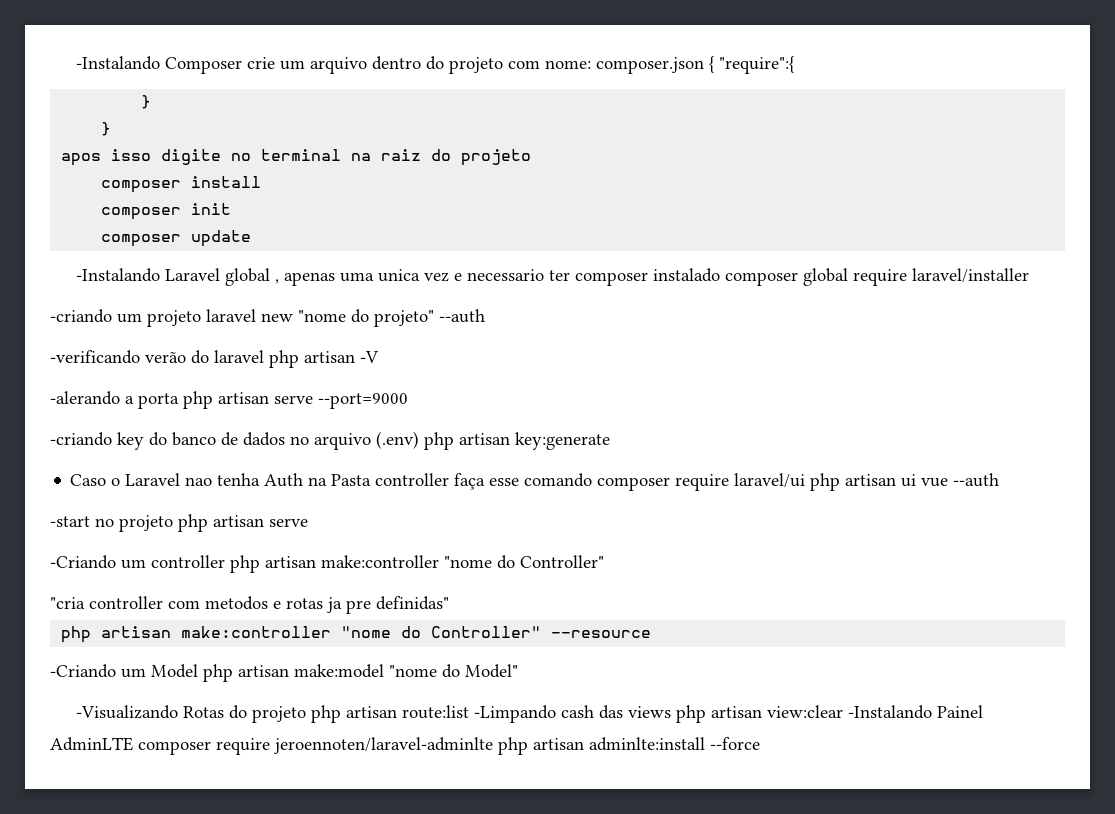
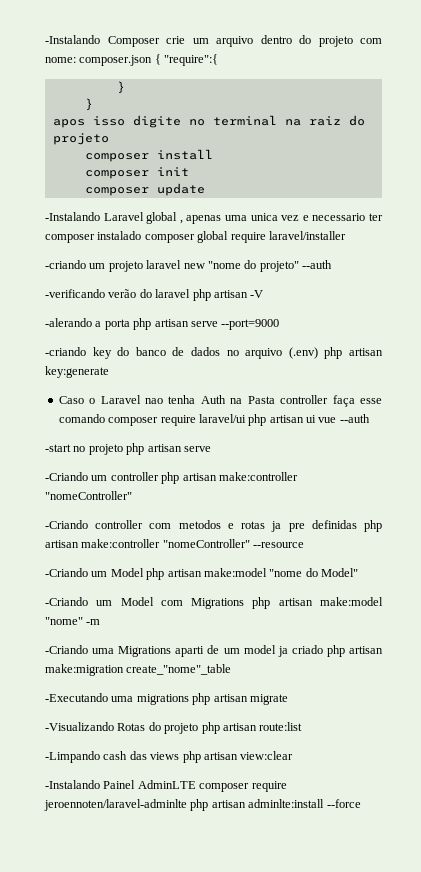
[444,555,604,569] [50,597,85,609] "nome do Controller" // "cria -> [45,491,132,500] [45,520,88,529] "nomeController" // -Criando
[376,596,449,610] [61,626,542,643] definidas" // php artisan make:controller "nome do Controller" -> [311,520,383,532] [45,539,250,548] definidas php artisan make:controller "nomeController"
(518, 671) none -> [45,597,383,609] [45,617,101,625] [45,645,383,657] [45,664,232,676] [45,693,288,705] // -Criando um Model com Migrations php artisan make:model "nome" -m // -Criando uma Migrations aparti de um model ja criado php artisan make:migration create_"nome"_table // -Executando uma migrations php artisan migrate
(470, 712) none -> (303, 726) //
(844, 711) none -> (294, 755) //

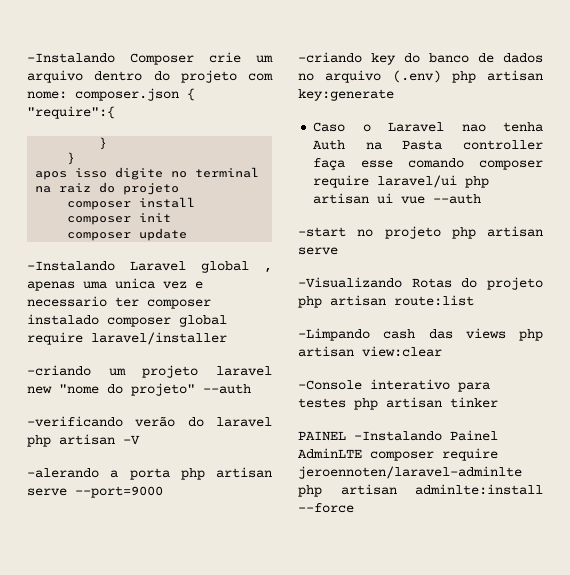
[45,472,298,484] [45,491,132,500] [45,520,383,532] [45,539,305,548] [45,568,358,580] [45,597,383,609] [45,617,101,625] [45,645,383,657] [45,664,232,676] [45,693,288,705] // -Criando um controller php artisan make:controller "nomeController" // -Criando controller com metodos e rotas ja pre definidas php artisan make:controller "nomeController" --resource // -Criando um Model php artisan make:model "nome do Model" // -Criando um Model com Migrations php artisan make:model "nome" -m // -Criando uma Migrations aparti de um model ja criado php artisan make:migration create_"nome"_table // -Executando uma migrations php artisan migrate -> (338, 251) none
(294, 755) none -> [298,379,490,392] [298,397,498,410] [298,431,346,441] -Console interativo para testes php artisan tinker // PAINEL

